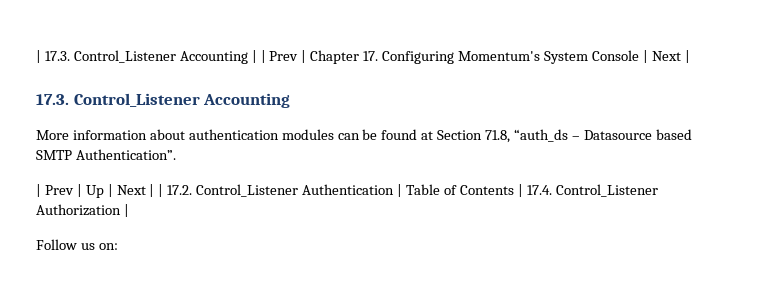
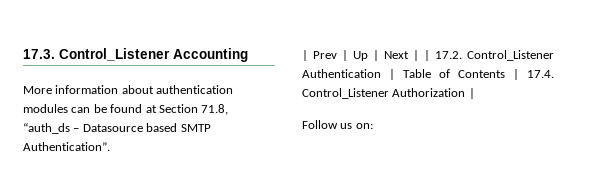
[36,50,690,64] | 17.3. Control_Listener Accounting | | Prev | Chapter 17. Configuring Momentum's System Console | Next | // -> (23, 54) none

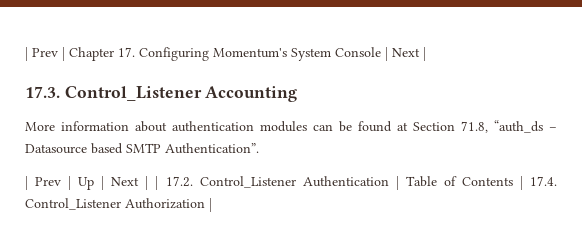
(23, 54) none -> [25,47,426,61] | Prev | Chapter 17. Configuring Momentum's System Console | Next | //
[302,120,373,129] // Follow us on: -> (212, 205) none

